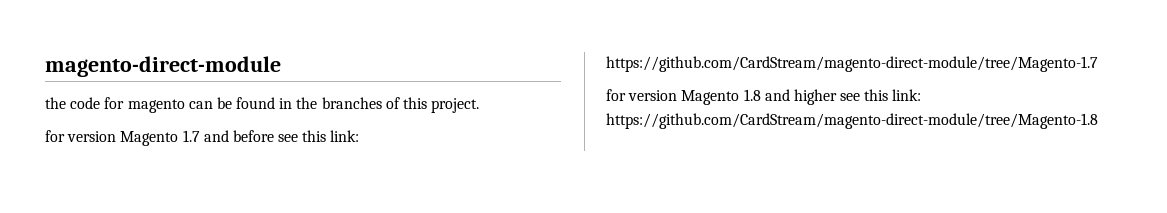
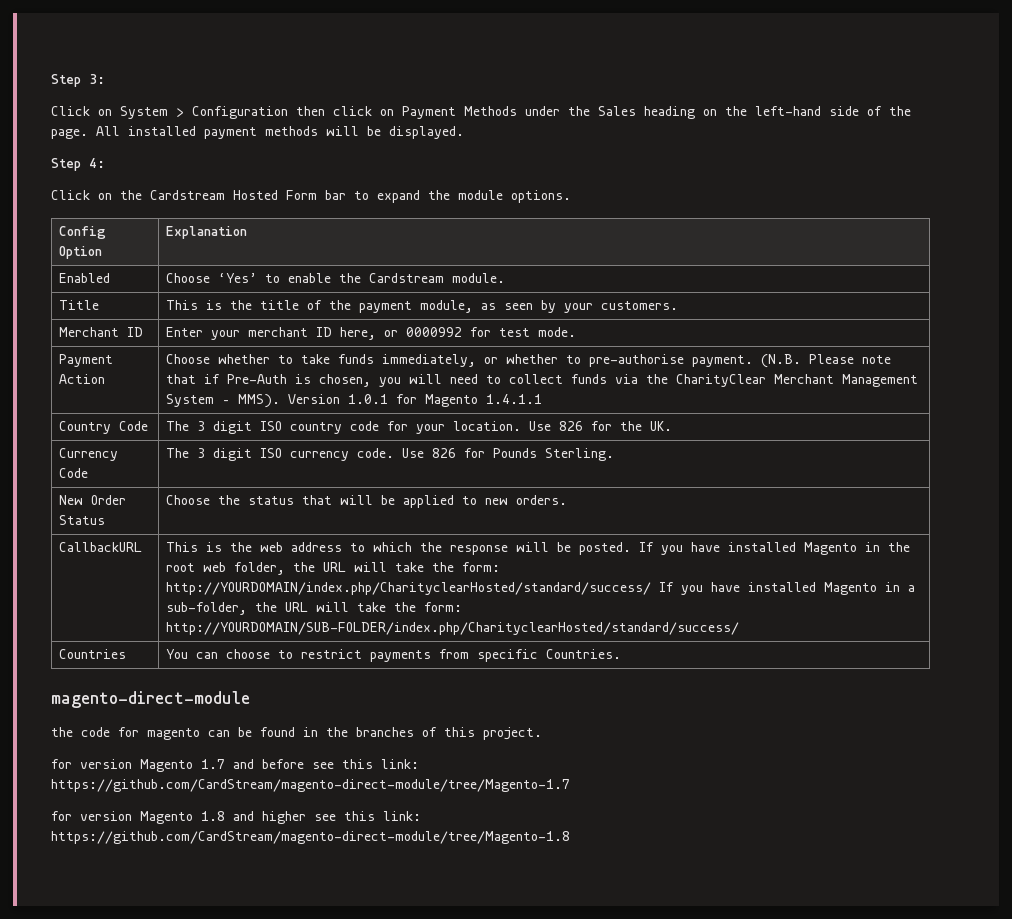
(45, 66) none -> [51,74,105,87] [51,106,911,119] [51,126,464,139] [51,158,105,171] [51,190,571,203] [59,226,107,239] [59,246,103,259] [166,226,248,239] [59,273,111,283] [166,273,506,283] [59,300,100,310] [166,300,679,313] [59,327,144,337] [166,327,577,340] [59,354,114,367] [59,374,106,384] [166,354,892,368] [166,374,919,387] [166,394,543,408] [59,421,149,434] [166,421,673,434] [59,448,119,461] [59,468,89,478] [166,448,615,461] [59,495,127,505] [59,515,106,525] [166,495,568,508] [59,542,143,552] [166,542,911,555] [166,562,501,575] [166,582,916,595] [166,602,463,615] [166,622,740,635] [59,649,127,659] [166,649,622,662] Step 3: // Click on System > Configuration then click on Payment Methods under the Sales heading on the left-hand side of the page. All installed payment methods will be displayed. // Step 4: // Click on the Cardstream Hosted Form bar to expand the module options. // Config Option | Explanation // Enabled | Choose ‘Yes’ to enable the Cardstream module. // Title | This is the title of the payment module, as seen by your customers. // Merchant ID | Enter your merchant ID here, or 0000992 for test mode. // Payment Action | Choose whether to take funds immediately, or whether to pre-authorise payment. (N.B. Please note that if Pre-Auth is chosen, you will need to collect funds via the CharityClear Merchant Management System – MMS). Version 1.0.1 for Magento 1.4.1.1 // Country Code | The 3 digit ISO country code for your location. Use 826 for the UK. // Currency Code | The 3 digit ISO currency code. Use 826 for Pounds Sterling. // New Order Status | Choose the status that will be applied to new orders. // CallbackURL | This is the web address to which the response will be posted. If you have installed Magento in the root web folder, the URL will take the form: http://YOURDOMAIN/index.php/CharityclearHosted/standard/success/ If you have installed Magento in a sub-folder, the URL will take the form: http://YOURDOMAIN/SUB-FOLDER/index.php/CharityclearHosted/standard/success/ // Countries | You can choose to restrict payments from specific Countries. //

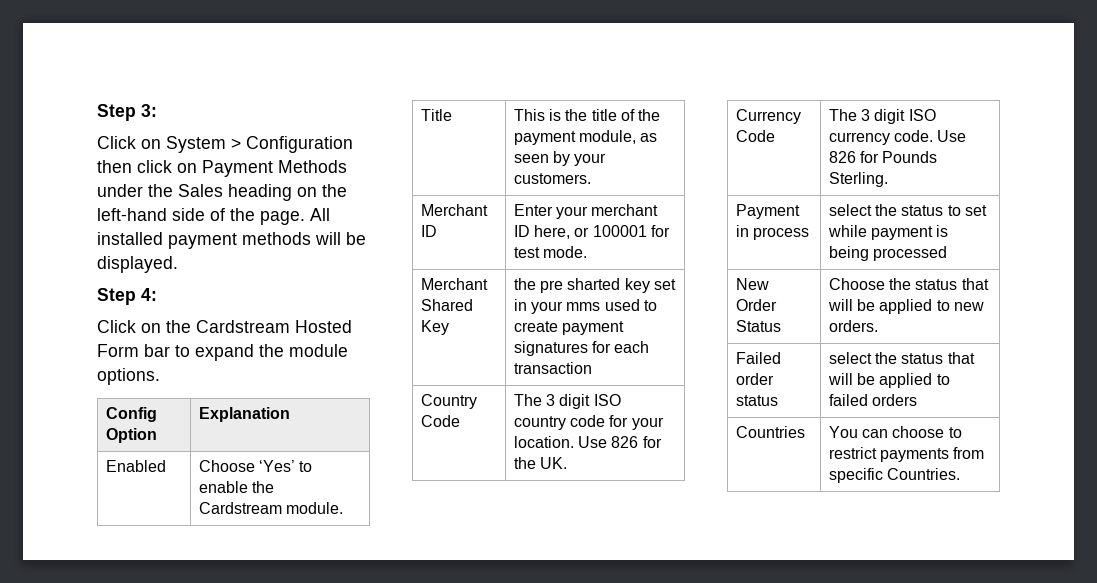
[406,327,463,337] 0000992 -> [592,225,647,237] 100001
[59,354,114,367] [59,374,106,384] [166,354,892,368] [166,374,919,387] [166,394,543,408] Payment Action | Choose whether to take funds immediately, or whether to pre-authorise payment. (N.B. Please note that if Pre-Auth is chosen, you will need to collect funds via the CharityClear Merchant Management System – MMS). Version 1.0.1 for Magento 1.4.1.1 -> [420,278,488,290] [420,299,473,311] [420,320,449,335] [513,278,677,293] [513,299,658,314] [513,321,625,335] [513,341,650,356] [513,362,592,374] Merchant Shared Key | the pre sharted key set in your mms used to create payment signatures for each transaction
(615, 454) none -> [735,204,800,219] [735,225,810,240] [828,204,988,216] [827,225,949,240] [828,246,948,261] // Payment in process | select the status to set while payment is being processed
[59,542,143,552] [166,542,911,555] [166,562,501,575] [166,582,916,595] [166,602,463,615] [166,622,740,635] CallbackURL | This is the web address to which the response will be posted. If you have installed Magento in the root web folder, the URL will take the form: http://YOURDOMAIN/index.php/CharityclearHosted/standard/success/ If you have installed Magento in a sub-folder, the URL will take the form: http://YOURDOMAIN/SUB-FOLDER/index.php/CharityclearHosted/standard/success/ -> [735,352,781,364] [735,373,774,385] [735,395,778,406] [828,352,975,364] [827,373,950,388] [828,394,918,406] Failed order status | select the status that will be applied to failed orders
[51,691,250,708] [51,727,542,740] [51,759,419,772] [51,779,570,792] [51,811,421,824] [51,831,570,844] // magento-direct-module // the code for magento can be found in the branches of this project. // for version Magento 1.7 and before see this link: https://github.com/CardStream/magento-direct-module/tree/Magento-1.7 // for version Magento 1.8 and higher see this link: https://github.com/CardStream/magento-direct-module/tree/Magento-1.8 -> (961, 474) none

